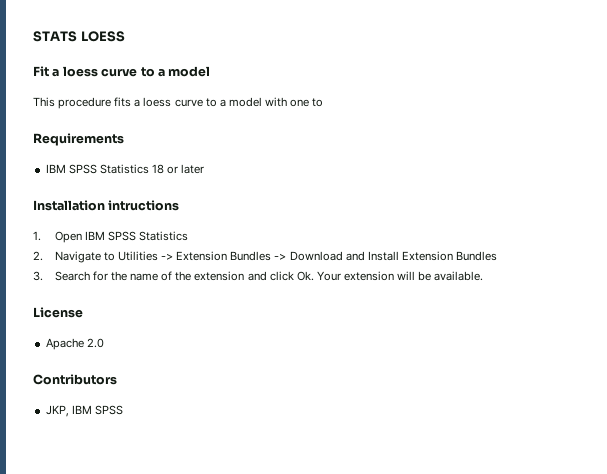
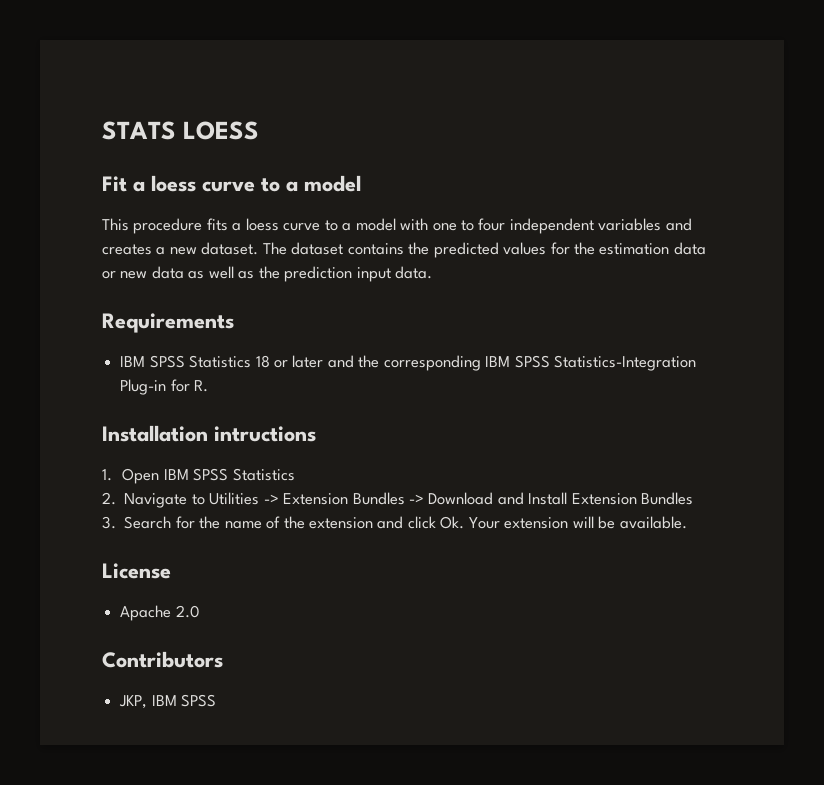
(324, 102) none -> [478,218,692,234] [102,242,706,258] [102,266,433,282] four independent variables and creates a new dataset. The dataset contains the predicted values for the estimation data or new data as well as the prediction input data.
(205, 169) none -> [327,355,697,371] [120,379,209,395] and the corresponding IBM SPSS Statistics-Integration Plug-in for R.

